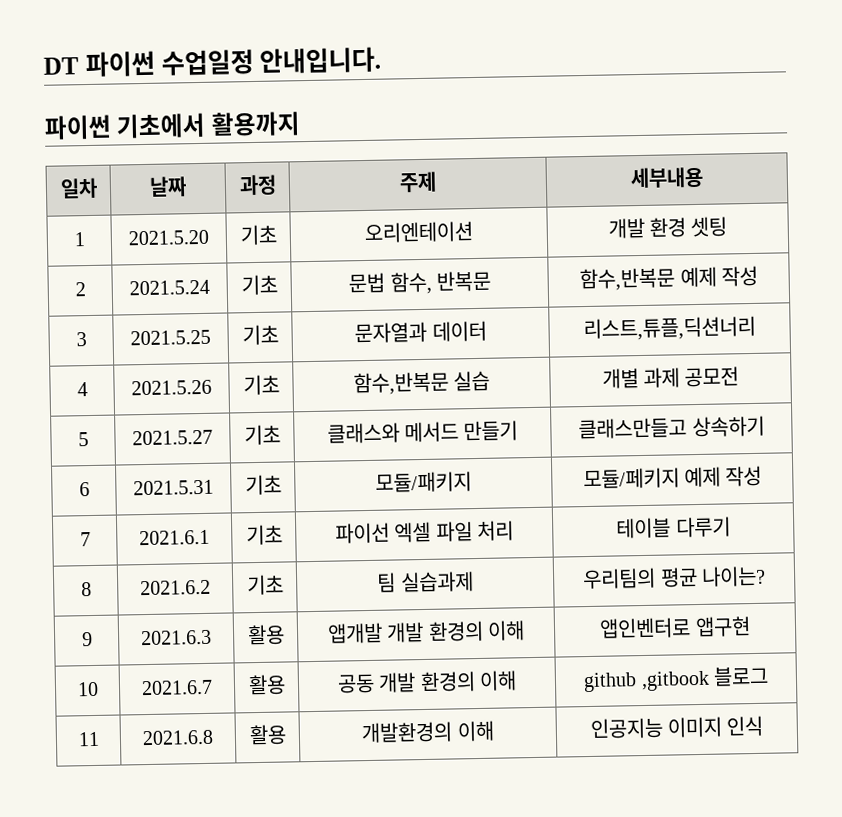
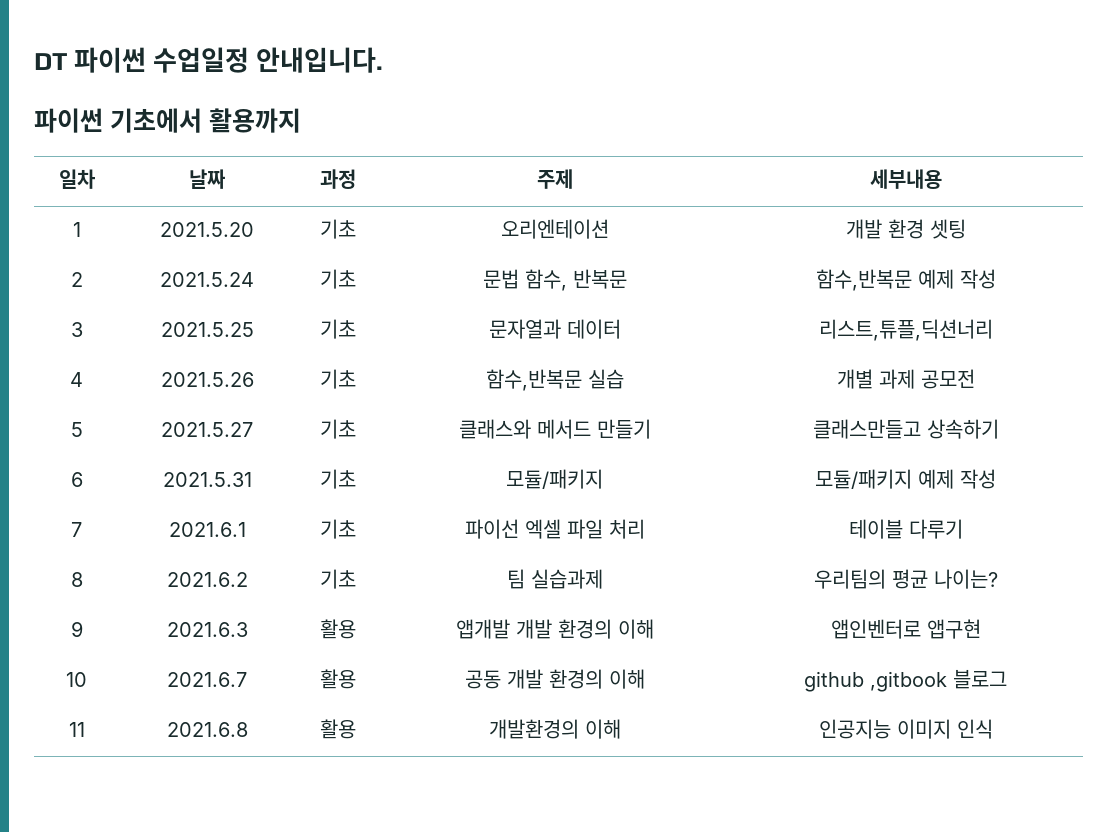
[582,467,680,490] 모듈/페키지 -> [815,469,912,489] 모듈/패키지

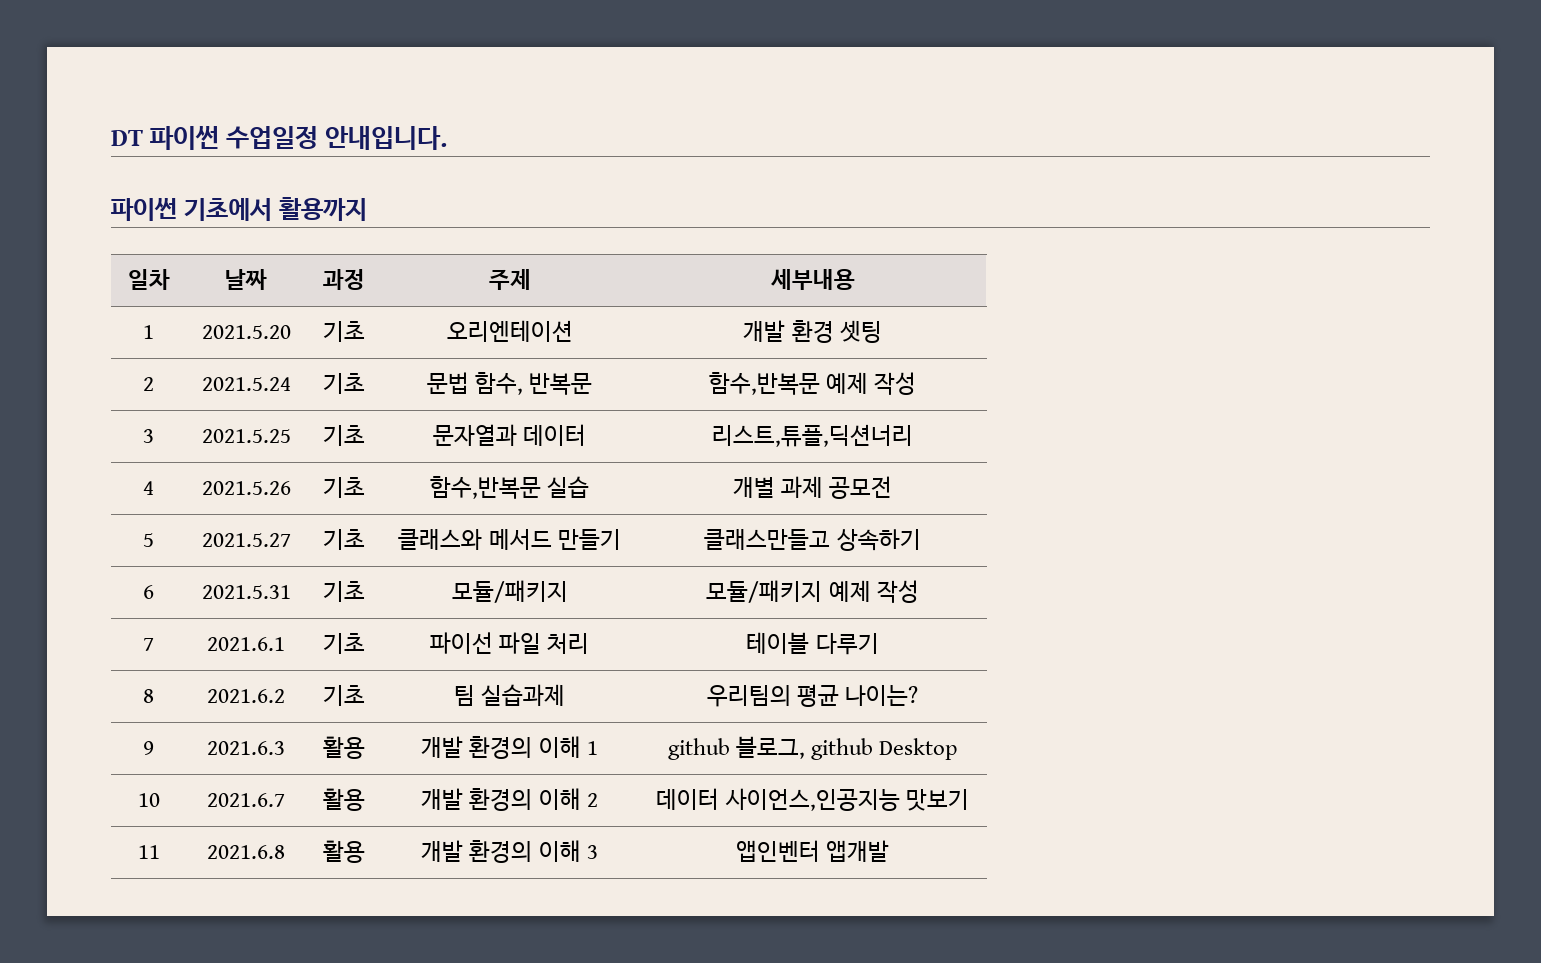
[524,519,561,539] 엑셀 -> (493, 643) none
[455,619,654,639] [830,619,981,639] 앱개발 개발 환경의 이해 | 앱인벤터로 앱구현 -> [421,736,598,759] [667,736,958,760] 개발 환경의 이해 1 | github 블로그, github Desktop
[464,669,645,689] [804,669,1007,692] 공동 개발 환경의 이해 | github ,gitbook 블로그 -> [421,788,598,811] [656,788,969,811] 개발 환경의 이해 2 | 데이터 사이언스,인공지능 맛보기
[488,719,621,739] [818,719,993,739] 개발환경의 이해 | 인공지능 이미지 인식 -> [421,840,598,863] [735,840,890,862] 개발 환경의 이해 3 | 앱인벤터 앱개발

